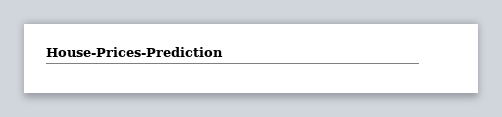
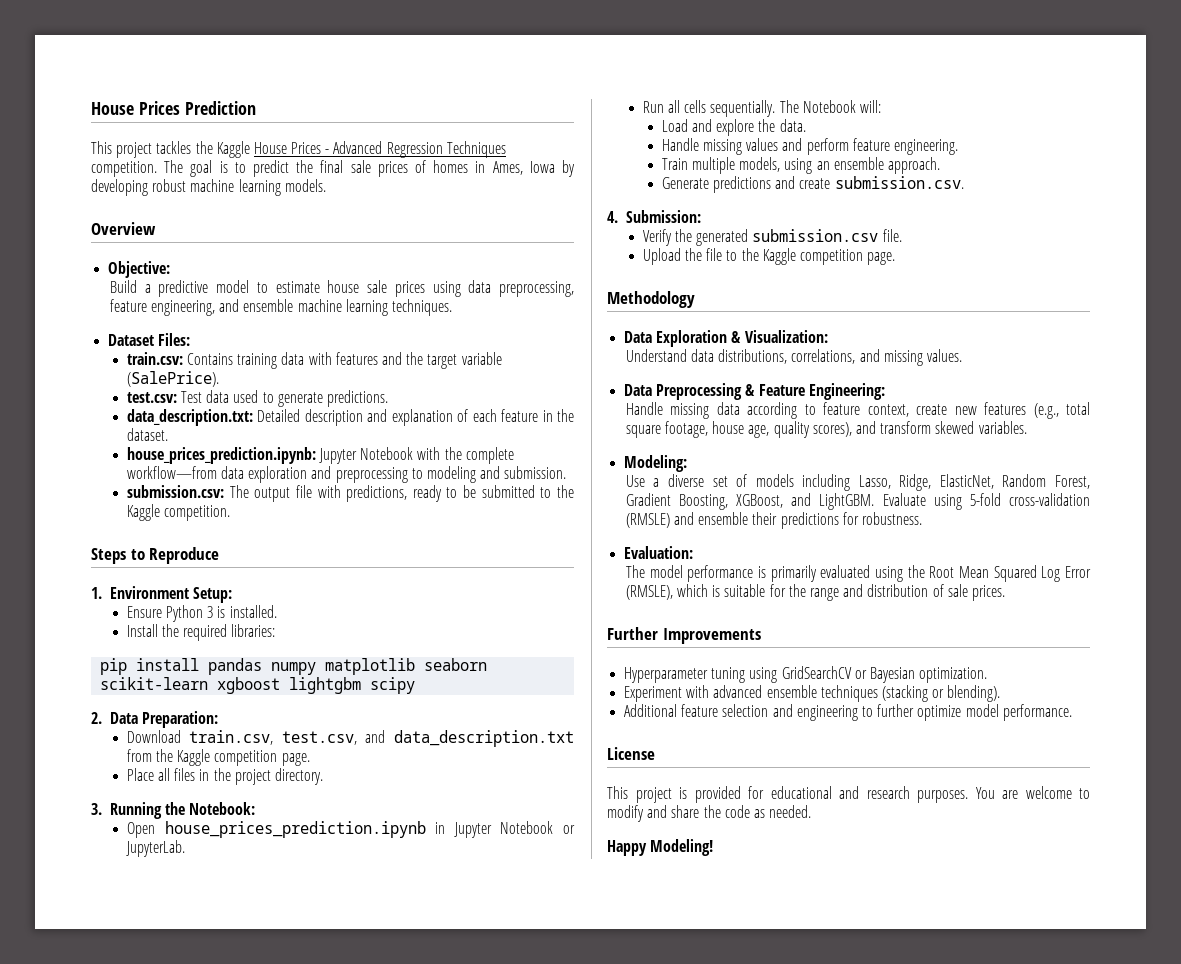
[46,47,223,57] House-Prices-Prediction -> [91,101,256,115] [91,141,506,158] [91,160,575,177] [91,179,326,196] [91,222,156,235] [108,261,171,278] [109,280,574,297] [109,299,452,316] [108,333,191,346] [126,352,502,369] [126,371,219,387] [126,390,389,407] [126,409,575,426] [126,428,168,441] [126,447,514,464] [126,466,567,483] [126,485,575,502] [126,504,231,521] [91,547,220,564] [91,586,233,603] [126,605,277,622] [126,624,276,641] [100,658,488,675] [100,677,416,694] [91,711,219,728] [126,730,574,747] [126,749,310,766] [126,768,324,785] [91,802,256,819] [126,821,575,838] [125,840,185,857] [642,100,882,117] [661,119,806,136] [661,138,958,155] [661,157,940,174] [661,176,964,193] [607,210,701,223] [642,229,902,246] [642,248,896,265] [607,291,695,308] [624,330,828,347] [625,349,962,366] [624,383,885,400] [625,402,1090,419] [625,421,1027,438] [624,455,688,472] [625,474,1090,491] [625,493,1090,510] [625,512,922,529] [624,546,694,559] [625,565,1091,582] [625,584,1005,601] [607,627,761,644] [624,666,988,683] [624,685,1001,702] [624,704,1072,721] [607,747,655,760] [607,786,1090,803] [607,805,812,822] [607,839,714,856] House Prices Prediction // This project tackles the Kaggle House Prices - Advanced Regression Techniques competition. The goal is to predict the final sale prices of homes in Ames, Iowa by developing robust machine learning models. // Overview // Objective: // Build a predictive model to estimate house sale prices using data preprocessing, feature engineering, and ensemble machine learning techniques. // Dataset Files: // train.csv: Contains training data with features and the target variable (SalePrice). // test.csv: Test data used to generate predictions. // data_description.txt: Detailed description and explanation of each feature in the dataset. // house_prices_prediction.ipynb: Jupyter Notebook with the complete workflow—from data exploration and preprocessing to modeling and submission. // submission.csv: The output file with predictions, ready to be submitted to the Kaggle competition. // Steps to Reproduce // 1. Environment Setup: // Ensure Python 3 is installed. // Install the required libraries: // pip install pandas numpy matplotlib seaborn scikit-learn xgboost lightgbm scipy // 2. Data Preparation: // Download train.csv, test.csv, and data_description.txt from the Kaggle competition page. // Place all files in the project directory. // 3. Running the Notebook: // Open house_prices_prediction.ipynb in Jupyter Notebook or JupyterLab. // Run all cells sequentially. The Notebook will: // Load and explore the data. // Handle missing values and perform feature engineering. // Train multiple models, using an ensemble approach. // Generate predictions and create submission.csv. // 4. Submission: // Verify the generated submission.csv file. // Upload the file to the Kaggle competition page. // Methodology // Data Exploration & Visualization: // Understand data distributions, correlations, and missing values. // Data Preprocessing & Feature Engineering: // Handle missing data according to feature context, create new features (e.g., total square footage, house age, quality scores), and transform skewed variables. // Modeling: // Use a diverse set of models including Lasso, Ridge, ElasticNet, Random Forest, Gradient Boosting, XGBoost, and LightGBM. Evaluate using 5-fold cross-validation (RMSLE) and ensemble their predictions for robustness. // Evaluation: // The model performance is primarily evaluated using the Root Mean Squared Log Error (RMSLE), which is suitable for the range and distribution of sale prices. // Further Improvements // Hyperparameter tuning using GridSearchCV or Bayesian optimization. // Experiment with advanced ensemble techniques (stacking or blending). // Additional feature selection and engineering to further optimize model performance. // License // This project is provided for educational and research purposes. You are welcome to modify and share the code as needed. // Happy Modeling!

